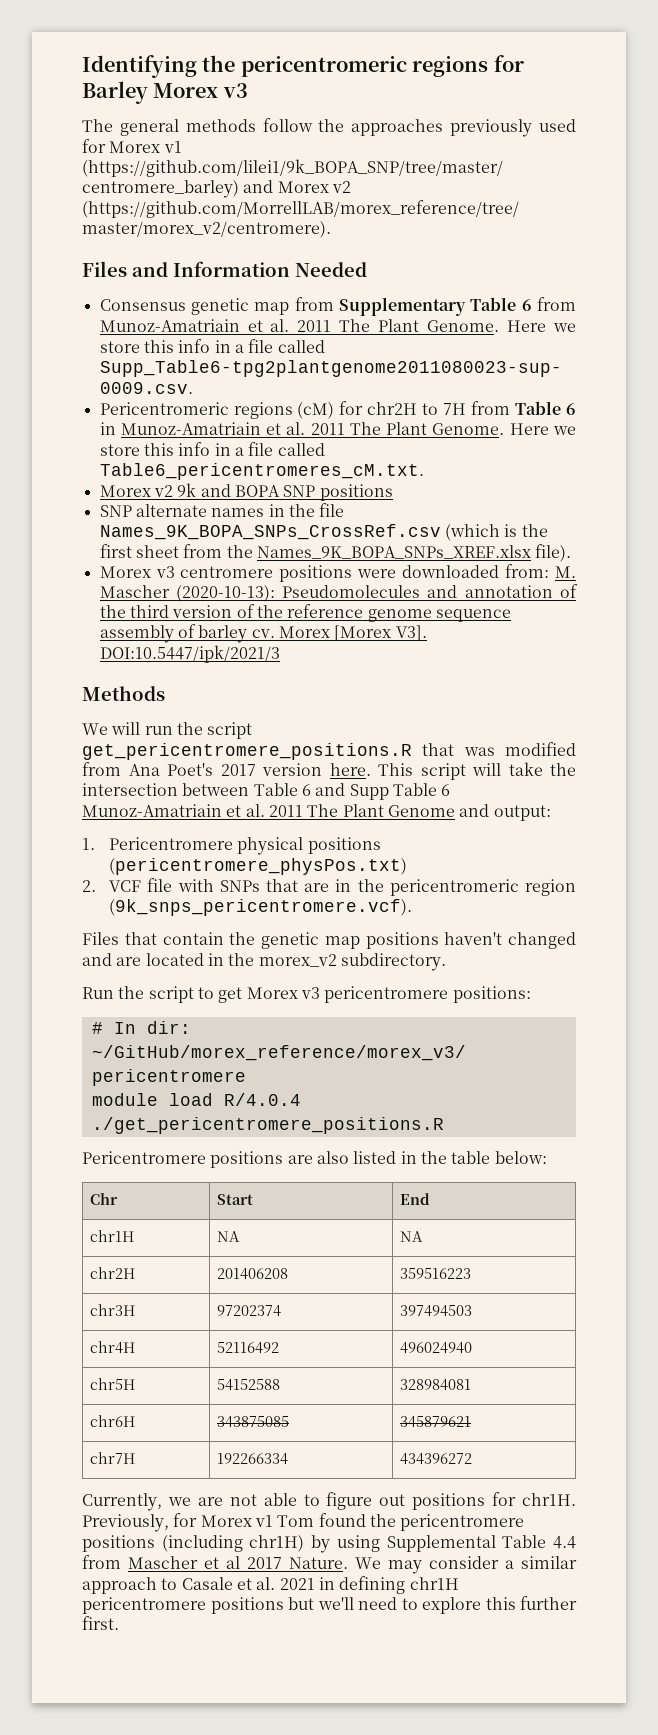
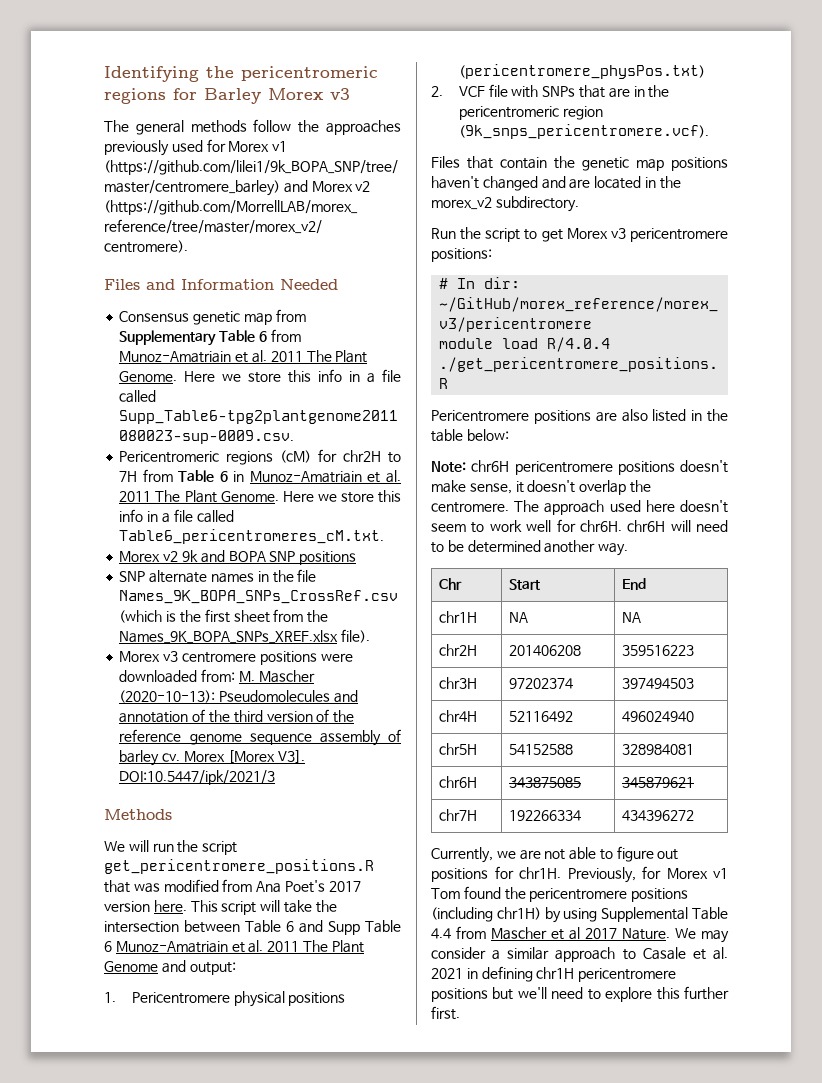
(547, 1157) none -> [431,460,728,475] [431,480,651,495] [431,500,728,515] [431,519,728,533] [431,540,629,556] // Note: chr6H pericentromere positions doesn't make sense, it doesn't overlap the centromere. The approach used here doesn't seem to work well for chr6H. chr6H will need to be determined another way.

